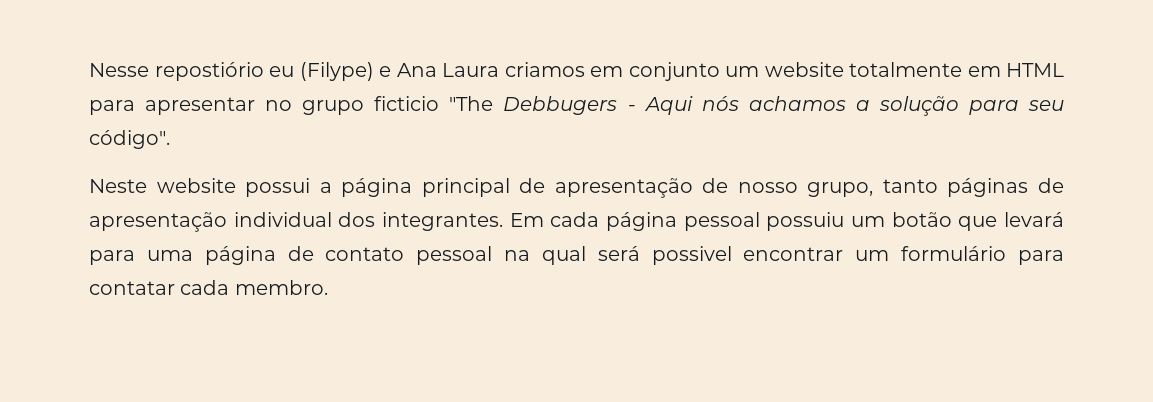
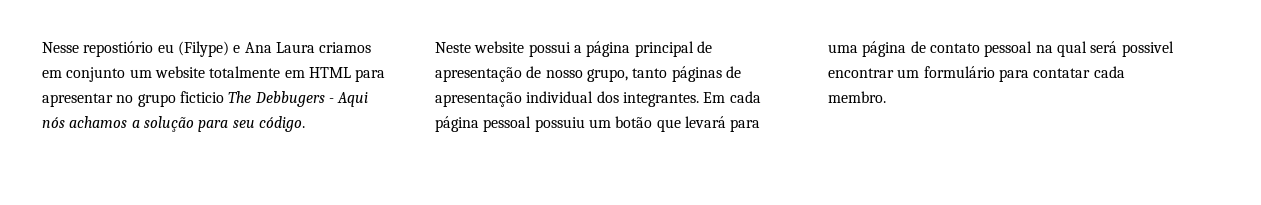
[449,96,494,111] "The -> [228,91,252,103] The
[89,130,170,149] código". -> [258,116,305,132] código.

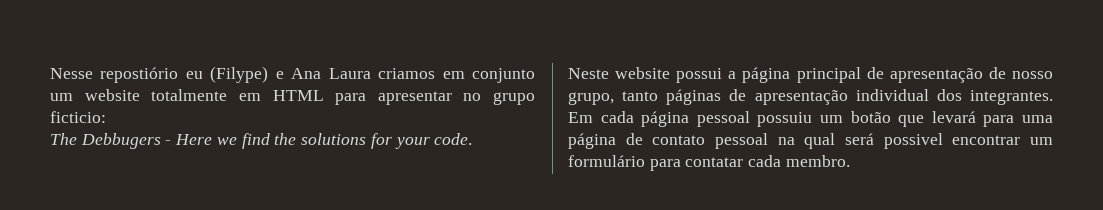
[179,91,224,103] ficticio -> [50,111,106,123] ficticio: //
[337,92,369,107] [42,116,305,132] Aqui nós achamos a solução para seu código. -> [175,133,473,149] Here we find the solutions for your code.

